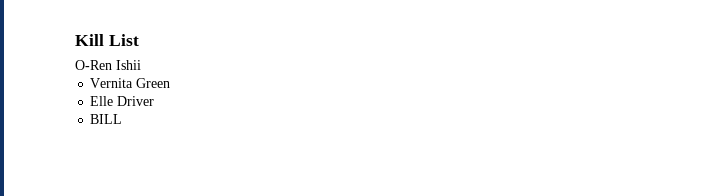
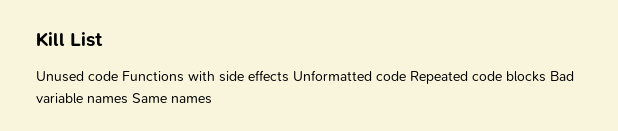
[75,60,141,70] [90,78,171,88] [90,96,155,106] [90,114,123,124] O-Ren Ishii // Vernita Green // Elle Driver // BILL -> [36,70,574,84] [36,93,212,104] Unused code Functions with side effects Unformatted code Repeated code blocks Bad variable names Same names

